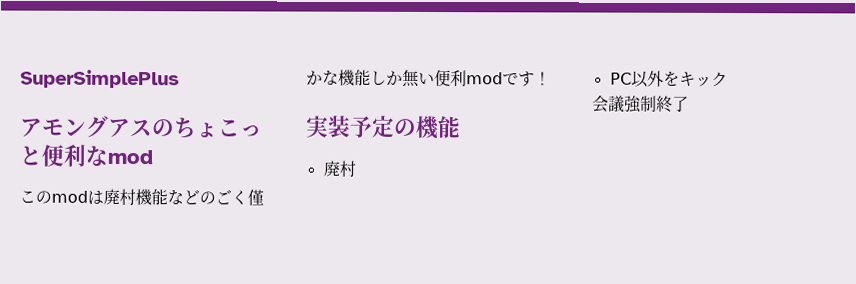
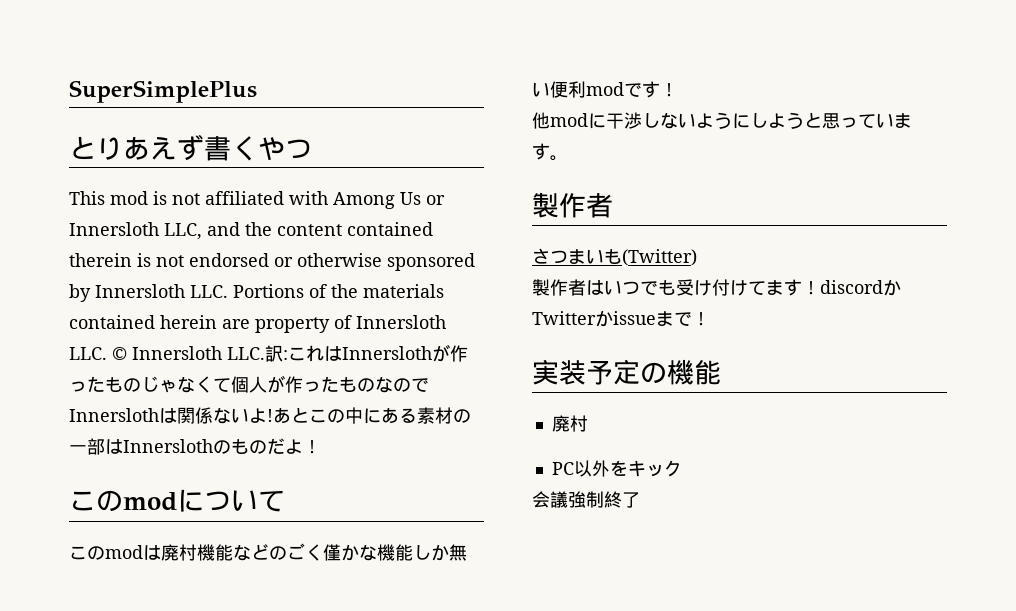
[20,115,263,139] [19,143,153,167] アモングアスのちょこっと便利なmod -> [69,134,312,161] [69,191,445,209] [69,222,433,240] [69,253,475,271] [69,284,444,302] [69,315,446,333] [69,344,468,362] [69,375,429,393] [69,407,471,424] [69,438,321,455] [69,489,285,512] とりあえず書くやつ // This mod is not affiliated with Among Us or Innersloth LLC, and the content contained therein is not endorsed or otherwise sponsored by Innersloth LLC. Portions of the materials contained herein are property of Innersloth LLC. © Innersloth LLC.訳:これはInnerslothが作ったものじゃなくて個人が作ったものなのでInnerslothは関係ないよ!あとこの中にある素材の一部はInnerslothのものだよ！ // このmodについて
(551, 78) none -> [532,112,912,129] [532,143,568,161] [532,192,613,218] [532,248,697,266] [532,279,901,296] [532,310,710,327] // 他modに干渉しないようにしようと思っています。 // 製作者 // さつまいも(Twitter) // 製作者はいつでも受け付けてます！discordかTwitterかissueまで！

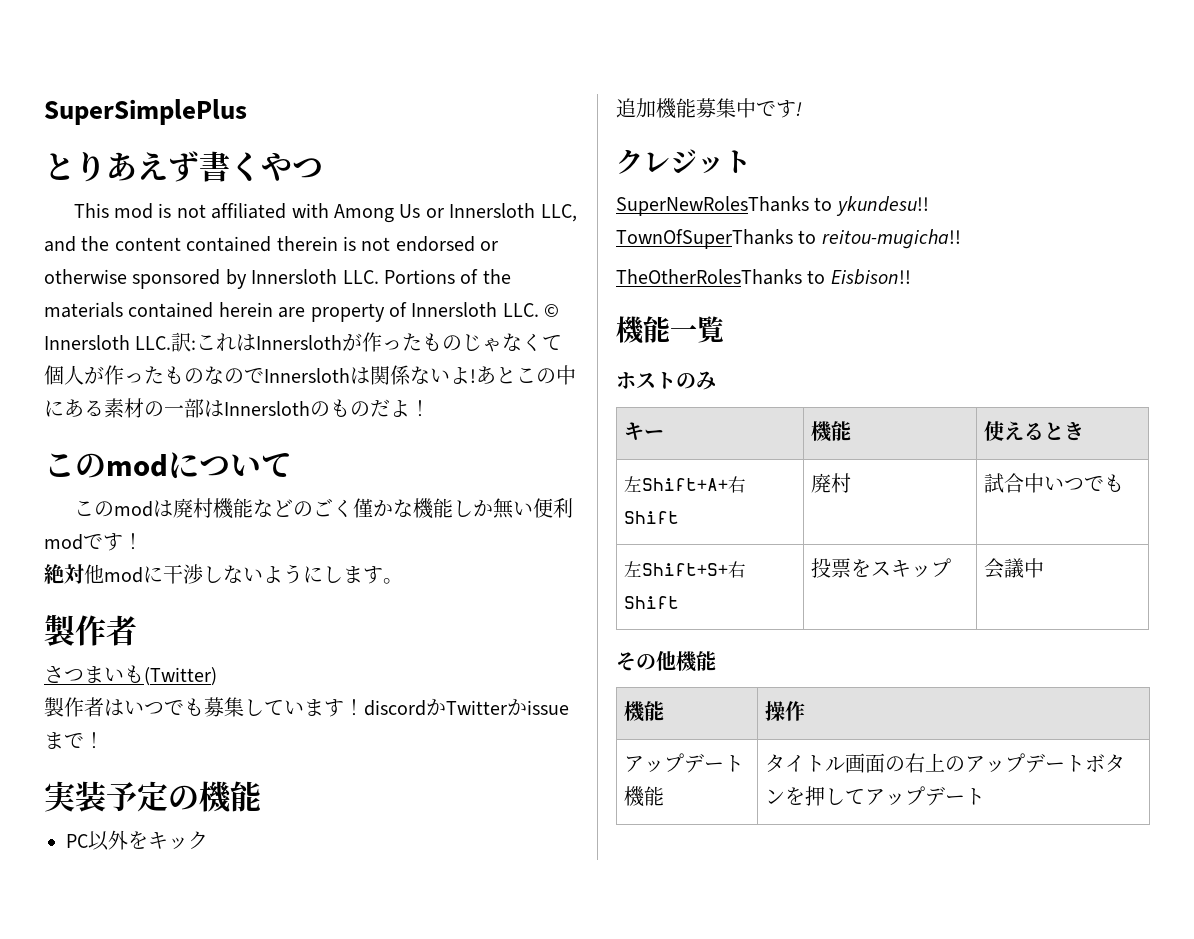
(678, 90) none -> [44,564,84,584] 絶対
[768,112,894,129] ようと思ってい -> (343, 574) none
[676,279,766,296] 受け付けて -> [204,697,304,717] 募集してい
[551,415,588,432] // 廃村 -> (261, 796) none
[532,491,640,508] 会議強制終了 -> [616,98,802,119] [616,149,751,174] [616,196,929,216] [616,229,961,249] [616,269,911,285] [616,316,724,344] [616,371,716,390] [624,422,665,441] [811,421,852,442] [984,421,1085,441] [624,476,747,493] [624,511,680,524] [811,473,852,493] [984,473,1125,493] [624,561,747,578] [624,596,680,609] [811,558,952,578] [984,558,1045,579] [616,651,716,672] [624,701,665,722] [765,701,806,721] [624,753,745,773] [624,786,665,807] [765,753,1126,773] [765,786,986,806] 追加機能募集中です! // クレジット // SuperNewRolesThanks to ykundesu!! // TownOfSuperThanks to reitou-mugicha!! // TheOtherRolesThanks to Eisbison!! // 機能一覧 // ホストのみ // キー | 機能 | 使えるとき // 左Shift+A+右Shift | 廃村 | 試合中いつでも // 左Shift+S+右Shift | 投票をスキップ | 会議中 // その他機能 // 機能 | 操作 // アップデート機能 | タイトル画面の右上のアップデートボタンを押してアップデート

